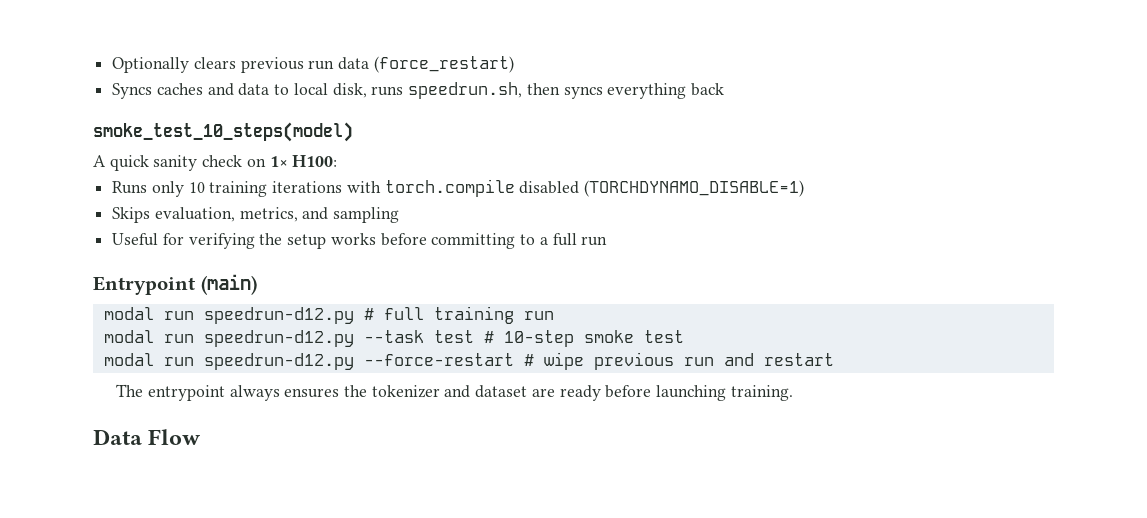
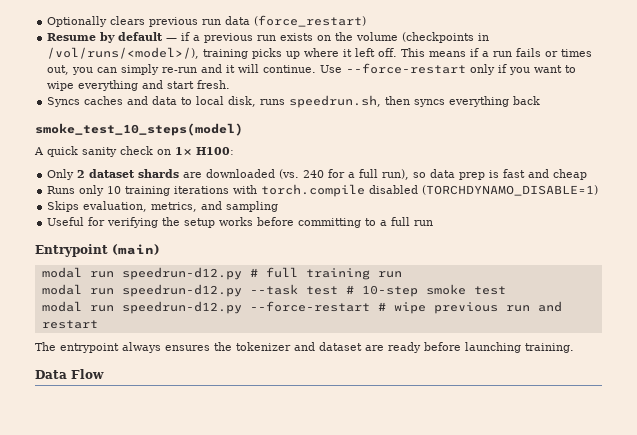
(514, 64) none -> [47,32,490,43] [47,47,593,59] [47,63,577,75] [47,80,231,91] // Resume by default — if a previous run exists on the volume (checkpoints in /vol/runs/<model>/), training picks up where it left off. This means if a run fails or times out, you can simply re-run and it will continue. Use --force-restart only if you want to wipe everything and start fresh.
(338, 161) none -> [47,169,588,180] // Only 2 dataset shards are downloaded (vs. 240 for a full run), so data prep is fast and cheap

